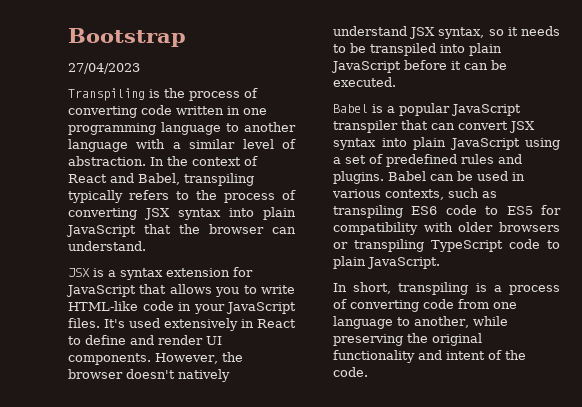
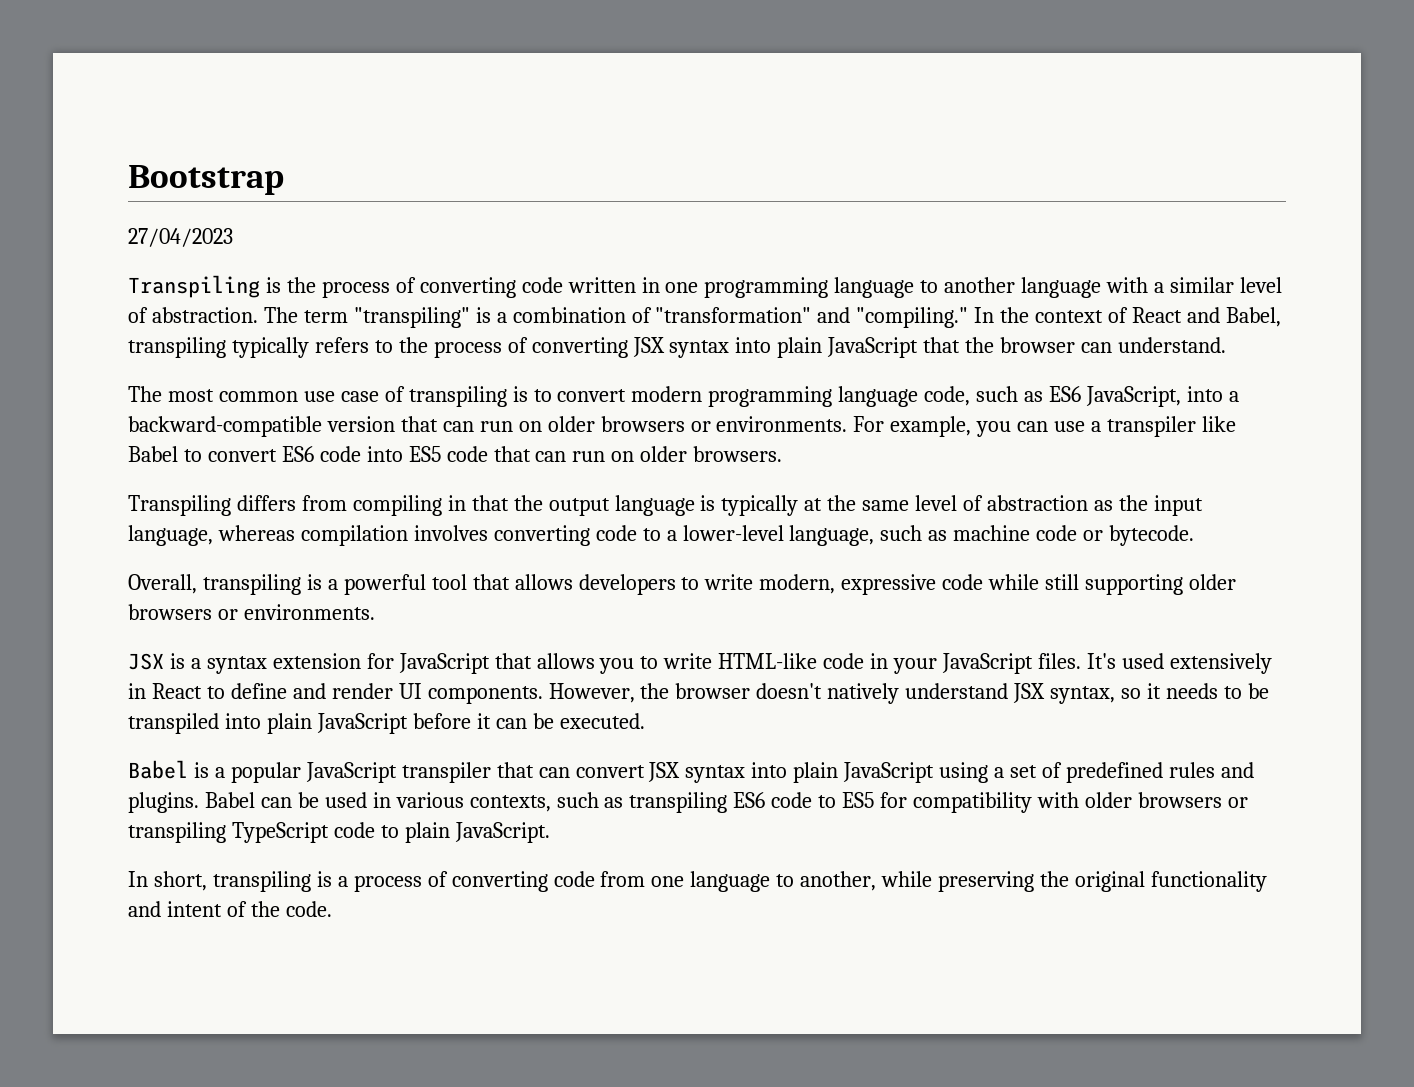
(146, 161) none -> [263,307,969,328] The term "transpiling" is a combination of "transformation" and "compiling."
(146, 246) none -> [128,386,1239,407] [128,416,1236,437] [128,446,783,462] [128,495,1203,516] [128,525,1195,546] [128,574,1236,595] [128,604,375,620] // The most common use case of transpiling is to convert modern programming language code, such as ES6 JavaScript, into a backward-compatible version that can run on older browsers or environments. For example, you can use a transpiler like Babel to convert ES6 code into ES5 code that can run on older browsers. // Transpiling differs from compiling in that the output language is typically at the same level of abstraction as the input language, whereas compilation involves converting code to a lower-level language, such as machine code or bytecode. // Overall, transpiling is a powerful tool that allows developers to write modern, expressive code while still supporting older browsers or environments.

